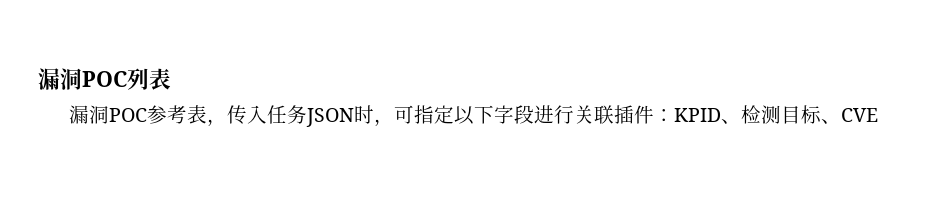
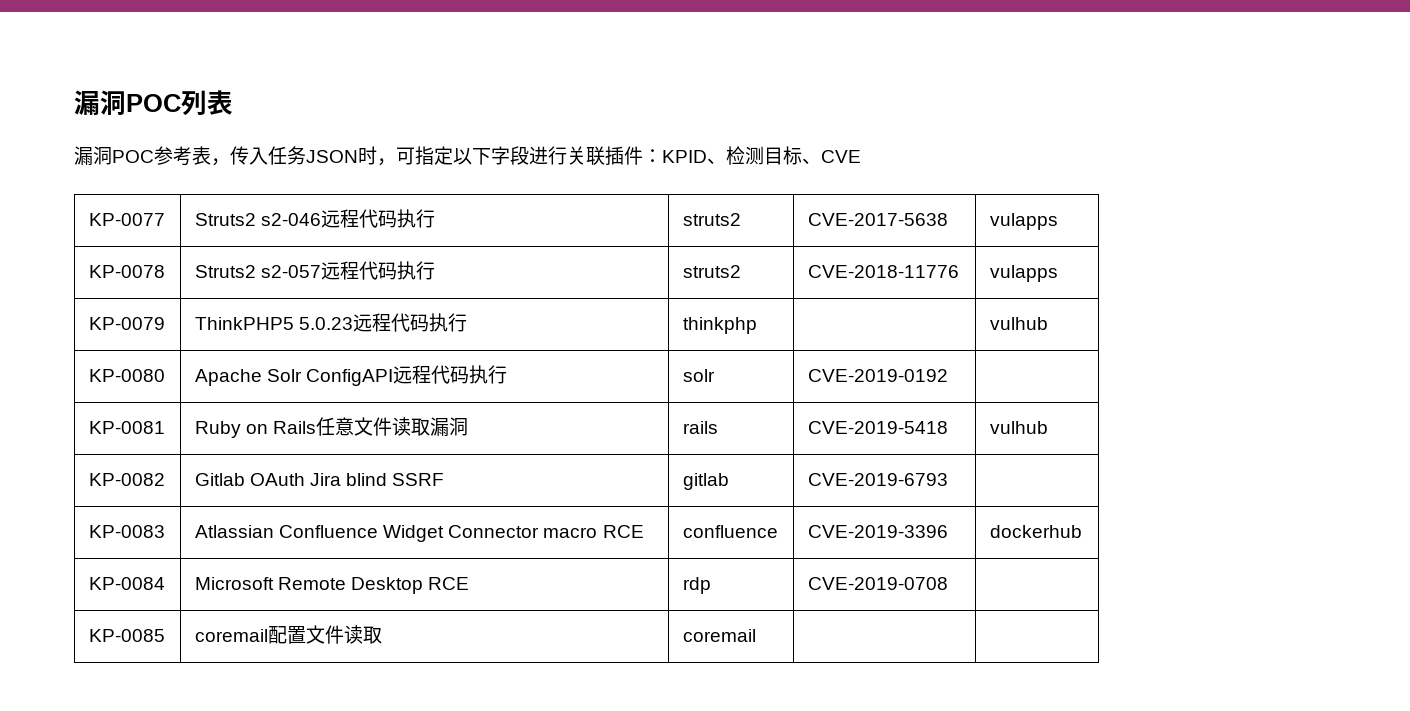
(878, 115) none -> [88,213,165,226] [194,209,436,228] [682,213,741,226] [807,213,948,226] [989,213,1058,230] [88,265,165,278] [194,261,436,280] [682,265,741,278] [807,265,959,278] [989,265,1058,282] [88,317,165,330] [194,313,468,332] [682,317,757,334] [989,317,1048,330] [88,369,165,382] [194,365,508,386] [682,369,715,382] [807,369,948,382] [88,421,165,434] [194,417,469,438] [682,421,718,434] [807,421,948,434] [989,421,1048,434] [88,473,165,486] [194,473,445,486] [682,473,729,490] [807,473,948,486] [88,525,165,538] [194,525,644,542] [682,525,778,538] [807,525,948,538] [989,525,1082,538] [88,577,165,590] [194,577,470,594] [682,577,711,594] [807,577,948,590] [88,629,165,642] [194,625,382,644] [682,629,756,642] // KP-0077 | Struts2 s2-046远程代码执行 | struts2 | CVE-2017-5638 | vulapps // KP-0078 | Struts2 s2-057远程代码执行 | struts2 | CVE-2018-11776 | vulapps // KP-0079 | ThinkPHP5 5.0.23远程代码执行 | thinkphp | | vulhub // KP-0080 | Apache Solr ConfigAPI远程代码执行 | solr | CVE-2019-0192 | // KP-0081 | Ruby on Rails任意文件读取漏洞 | rails | CVE-2019-5418 | vulhub // KP-0082 | Gitlab OAuth Jira blind SSRF | gitlab | CVE-2019-6793 | // KP-0083 | Atlassian Confluence Widget Connector macro RCE | confluence | CVE-2019-3396 | dockerhub // KP-0084 | Microsoft Remote Desktop RCE | rdp | CVE-2019-0708 | // KP-0085 | coremail配置文件读取 | coremail | |

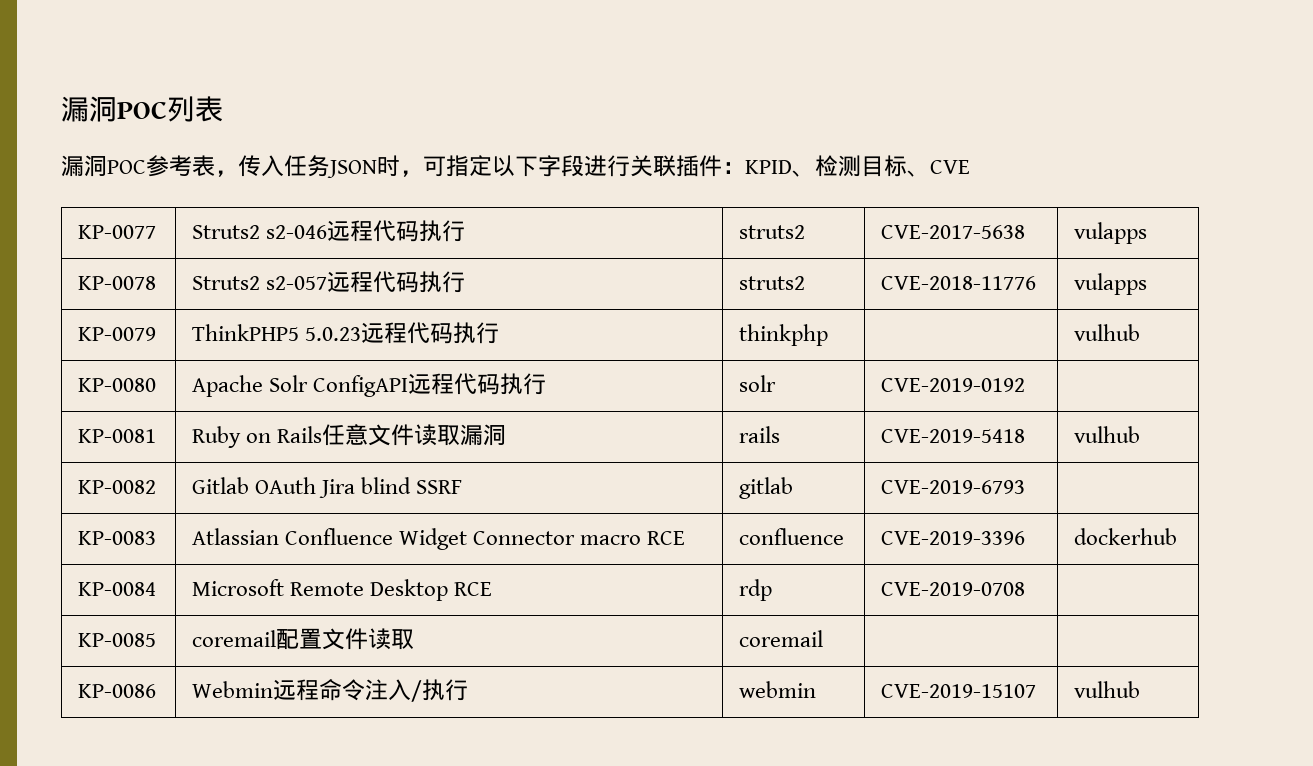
(756, 635) none -> [77,684,156,698] [191,679,468,702] [738,681,816,698] [880,684,1036,698] [1073,681,1140,698] // KP-0086 | Webmin远程命令注入/执行 | webmin | CVE-2019-15107 | vulhub

